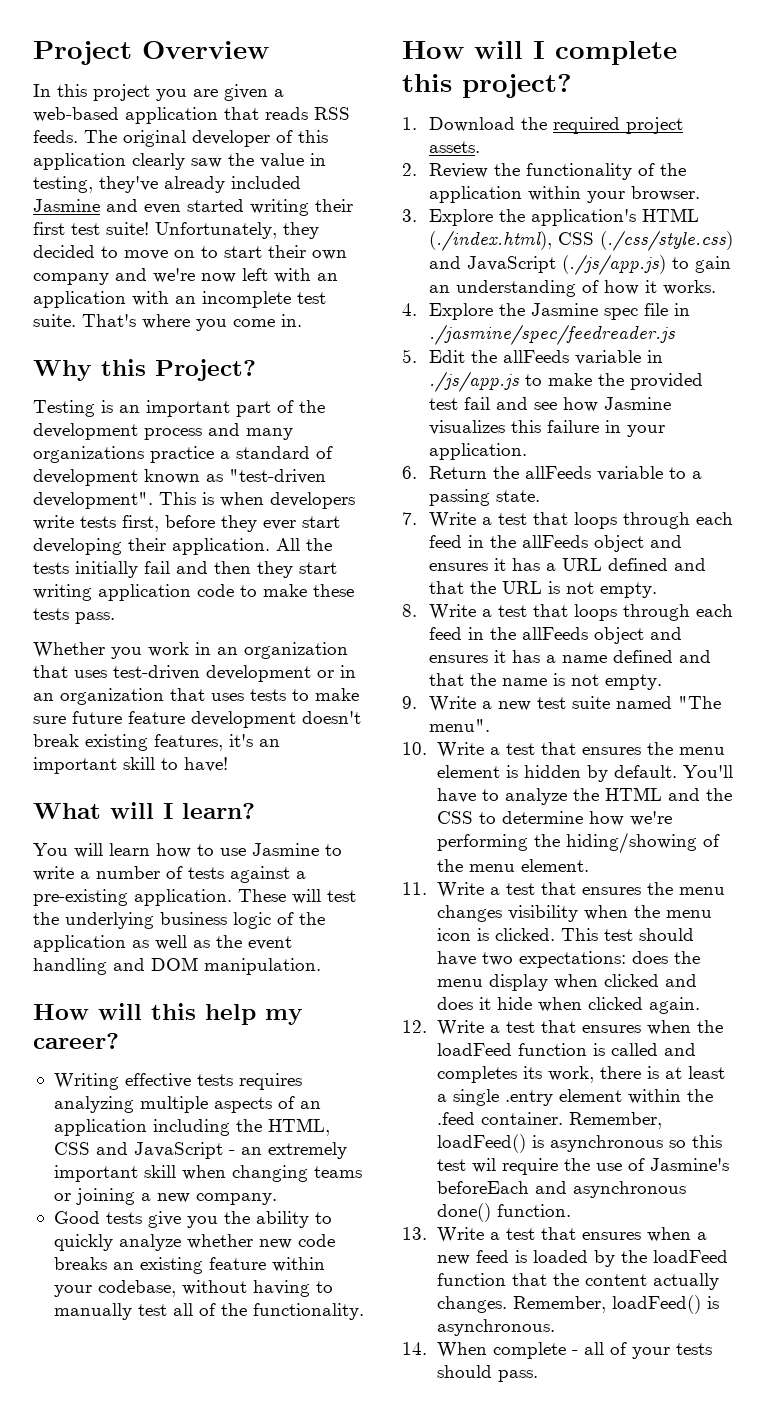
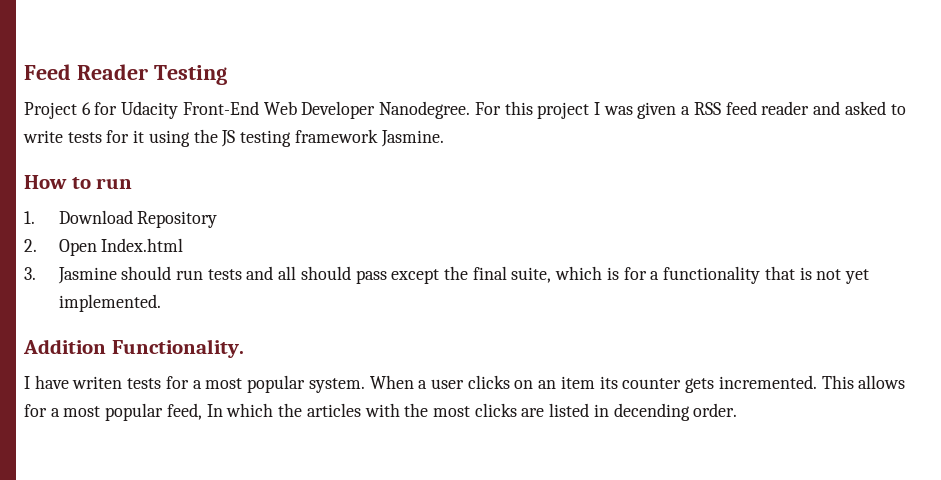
[33,41,269,65] [33,84,284,101] [33,107,350,124] [33,130,328,147] [33,153,326,170] [33,176,301,193] [33,199,353,216] [33,222,319,239] [33,245,347,260] [33,268,338,285] [33,291,326,308] [33,314,302,331] [33,359,256,381] [33,400,325,417] [33,423,293,440] [33,446,333,463] [33,469,326,486] [33,492,355,509] [33,515,340,532] [33,538,332,555] [33,561,337,578] [33,584,354,601] [33,608,115,624] [33,642,348,659] [33,665,356,682] [33,688,359,705] [33,711,361,728] [33,734,280,751] [33,757,228,774] [33,802,255,819] [33,843,342,858] [33,866,306,883] [33,889,356,906] [33,912,325,929] [33,935,292,952] [33,957,321,975] [33,1003,303,1025] [33,1033,119,1049] [53,1073,302,1090] [53,1096,321,1113] [53,1118,330,1136] [53,1142,347,1159] [53,1165,362,1182] [53,1188,277,1205] [53,1211,332,1228] [53,1234,335,1251] [53,1257,325,1274] [53,1280,333,1297] [53,1303,364,1320] [402,41,677,65] [402,74,572,98] [402,117,683,134] [428,141,480,153] [402,163,686,180] [428,186,700,203] [402,208,699,226] [428,230,733,251] [428,254,731,275] [428,280,716,297] [402,303,690,320] [428,324,675,345] [402,349,663,365] [428,371,703,392] [428,397,671,412] [428,420,665,437] [428,443,527,460] [402,466,702,481] [428,489,540,506] [402,512,733,529] [428,535,682,552] [428,558,706,571] [428,581,657,598] [402,604,733,621] [428,627,682,644] [428,650,711,663] [428,673,662,690] [402,696,721,712] [428,719,490,732] [402,742,725,758] [436,765,733,782] [436,787,732,805] [436,811,672,826] [436,832,720,854] [436,859,589,872] [402,882,725,898] [436,905,712,922] [436,928,694,941] [436,951,700,968] [436,974,697,991] [436,997,700,1014] [402,1020,723,1036] [436,1043,696,1056] [436,1066,725,1083] [436,1089,713,1106] [436,1112,662,1129] [436,1134,722,1153] [436,1158,729,1175] [436,1181,686,1198] [436,1203,571,1222] [402,1227,707,1243] [436,1250,728,1267] [436,1273,719,1290] [436,1295,719,1314] [436,1319,555,1336] [402,1342,712,1359] [436,1365,538,1382] Project Overview // In this project you are given a web-based application that reads RSS feeds. The original developer of this application clearly saw the value in testing, they've already included Jasmine and even started writing their first test suite! Unfortunately, they decided to move on to start their own company and we're now left with an application with an incomplete test suite. That's where you come in. // Why this Project? // Testing is an important part of the development process and many organizations practice a standard of development known as "test-driven development". This is when developers write tests first, before they ever start developing their application. All the tests initially fail and then they start writing application code to make these tests pass. // Whether you work in an organization that uses test-driven development or in an organization that uses tests to make sure future feature development doesn't break existing features, it's an important skill to have! // What will I learn? // You will learn how to use Jasmine to write a number of tests against a pre-existing application. These will test the underlying business logic of the application as well as the event handling and DOM manipulation. // How will this help my career? // Writing effective tests requires analyzing multiple aspects of an application including the HTML, CSS and JavaScript - an extremely important skill when changing teams or joining a new company. // Good tests give you the ability to quickly analyze whether new code breaks an existing feature within your codebase, without having to manually test all of the functionality. // How will I complete this project? // 1. Download the required project assets. // 2. Review the functionality of the application within your browser. // 3. Explore the application's HTML (./index.html), CSS (./css/style.css) and JavaScript (./js/app.js) to gain an understanding of how it works. // 4. Explore the Jasmine spec file in ./jasmine/spec/feedreader.js // 5. Edit the allFeeds variable in ./js/app.js to make the provided test fail and see how Jasmine visualizes this failure in your application. // 6. Return the allFeeds variable to a passing state. // 7. Write a test that loops through each feed in the allFeeds object and ensures it has a URL defined and that the URL is not empty. // 8. Write a test that loops through each feed in the allFeeds object and ensures it has a name defined and that the name is not empty. // 9. Write a new test suite named "The menu". // 10. Write a test that ensures the menu element is hidden by default. You'll have to analyze the HTML and the CSS to determine how we're performing the hiding/showing of the menu element. // 11. Write a test that ensures the menu changes visibility when the menu icon is clicked. This test should have two expectations: does the menu display when clicked and does it hide when clicked again. // 12. Write a test that ensures when the loadFeed function is called and completes its work, there is at least a single .entry element within the .feed container. Remember, loadFeed() is asynchronous so this test wil require the use of Jasmine's beforeEach and asynchronous done() function. // 13. Write a test that ensures when a new feed is loaded by the loadFeed function that the content actually changes. Remember, loadFeed() is asynchronous. // 14. When complete - all of your tests should pass. -> [24,64,227,85] [24,101,906,119] [23,129,444,147] [24,175,133,189] [24,210,218,228] [24,238,184,256] [24,266,870,284] [58,294,161,312] [23,339,244,358] [24,375,906,393] [24,403,738,421] Feed Reader Testing // Project 6 for Udacity Front-End Web Developer Nanodegree. For this project I was given a RSS feed reader and asked to write tests for it using the JS testing framework Jasmine. // How to run // 1. Download Repository // 2. Open Index.html // 3. Jasmine should run tests and all should pass except the final suite, which is for a functionality that is not yet implemented. // Addition Functionality. // I have writen tests for a most popular system. When a user clicks on an item its counter gets incremented. This allows for a most popular feed, In which the articles with the most clicks are listed in decending order.

